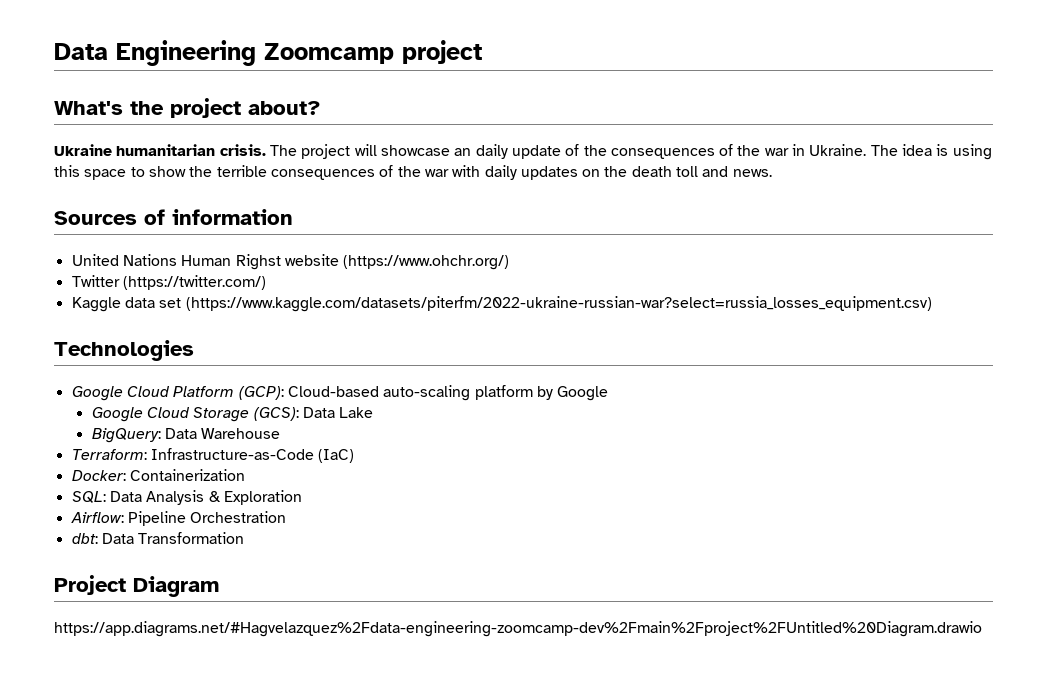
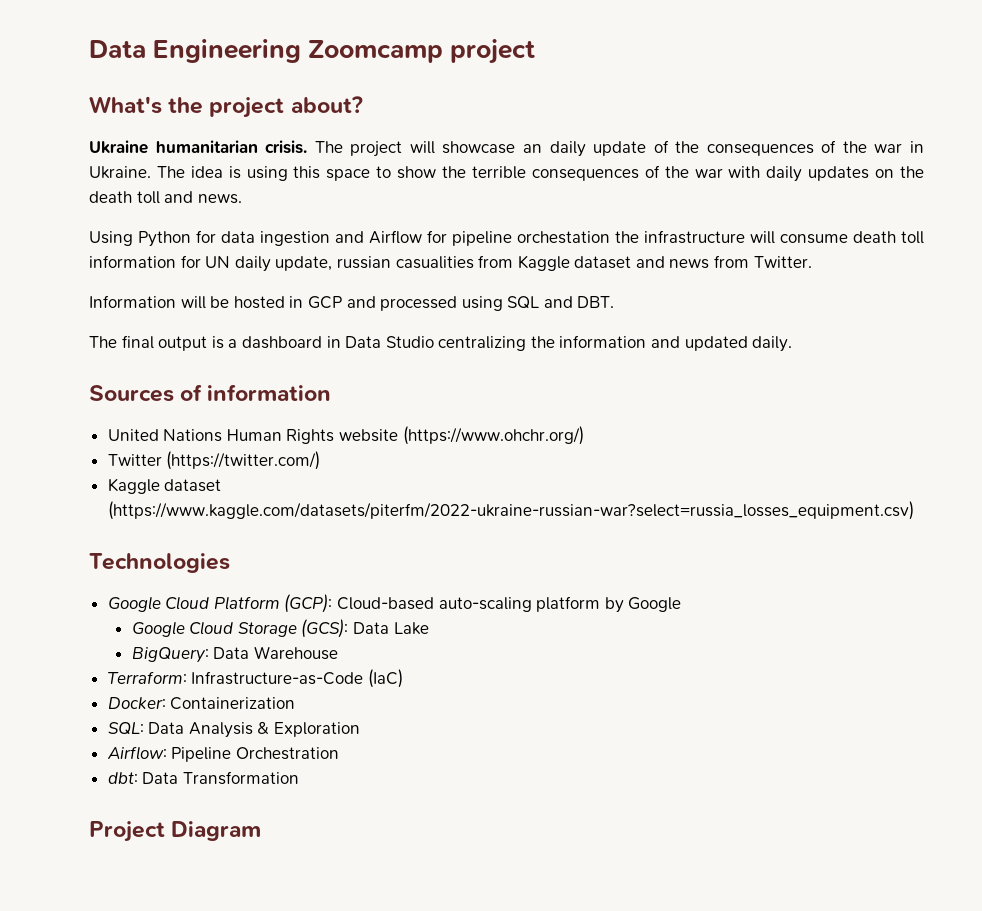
(772, 173) none -> [89,230,924,247] [89,255,812,272] [89,295,615,311] [89,335,793,352] // Using Python for data ingestion and Airflow for pipeline orchestation the infrastructure will consume death toll information for UN daily update, russian casualities from Kaggle dataset and news from Twitter. // Information will be hosted in GCP and processed using SQL and DBT. // The final output is a dashboard in Data Studio centralizing the information and updated daily.
[235,254,281,270] Righst -> [286,429,335,444] Rights
[124,297,182,308] data set -> [164,479,222,492] dataset
[54,621,982,637] // https://app.diagrams.net/#Hagvelazquez%2Fdata-engineering-zoomcamp-dev%2Fmain%2Fproject%2FUntitled%20Diagram.drawio -> (262, 831) none

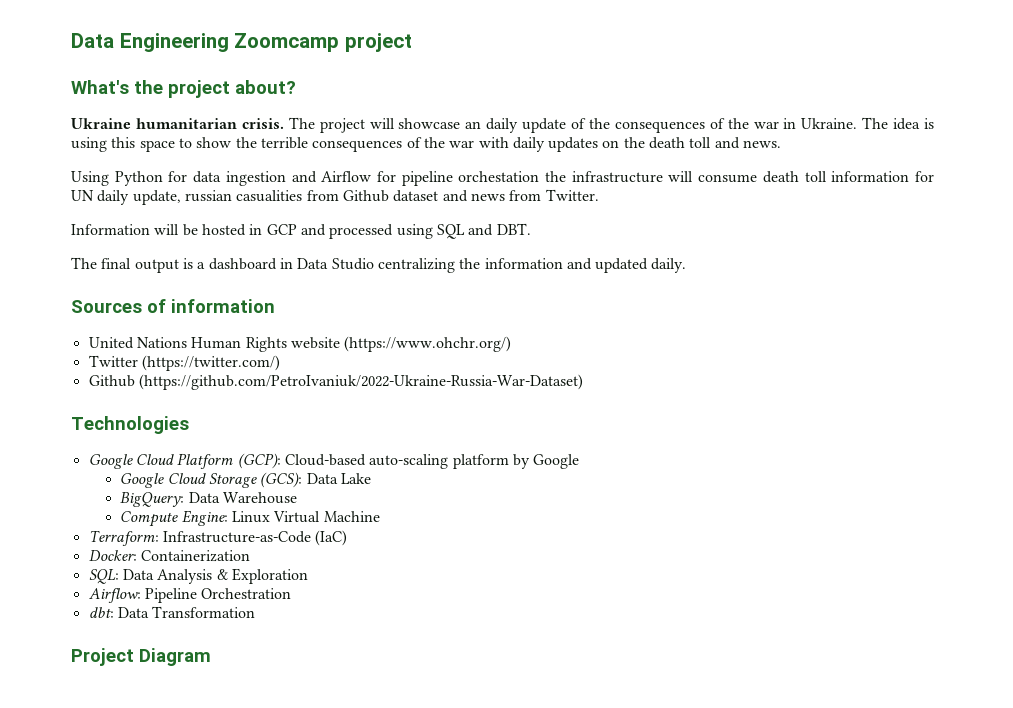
[517,255,570,271] Kaggle -> [342,190,389,202] Github
[107,478,222,494] [107,501,914,520] Kaggle dataset (https://www.kaggle.com/datasets/piterfm/2022-ukraine-russian-war?select=russia_losses_equipment.csv) -> [88,374,583,390] Github (https://github.com/PetroIvaniuk/2022-Ukraine-Russia-War-Dataset)
(338, 653) none -> [120,510,380,527] // Compute Engine: Linux Virtual Machine

